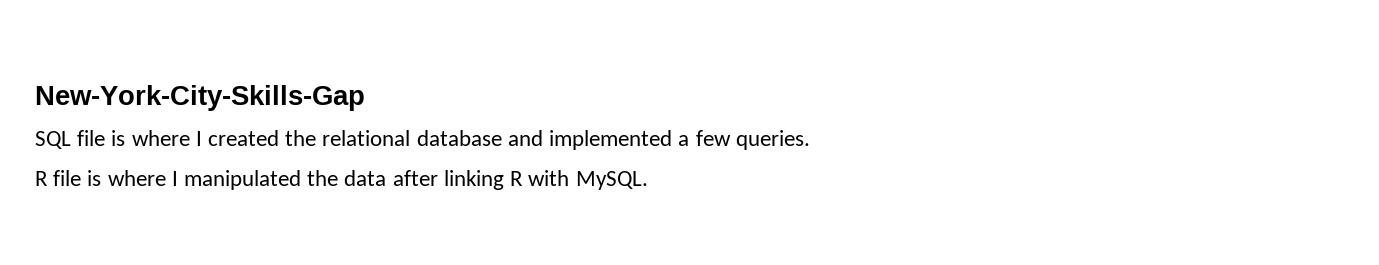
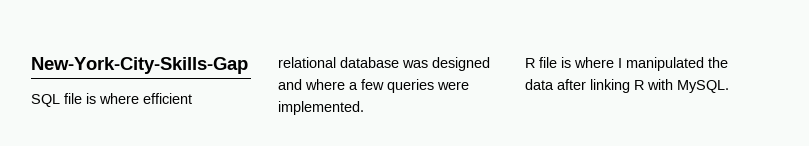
[195,130,810,150] I created the relational database and implemented a few queries. -> [143,93,192,104] [278,57,490,71] [278,79,469,93] [278,101,364,115] efficient relational database was designed and where a few queries were implemented.

